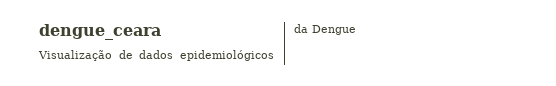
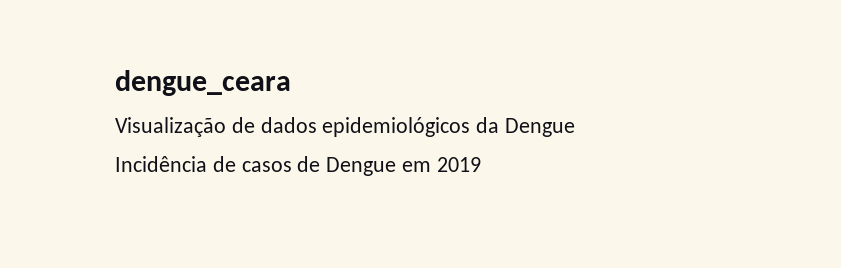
(356, 30) none -> [115,156,481,176] // Incidência de casos de Dengue em 2019

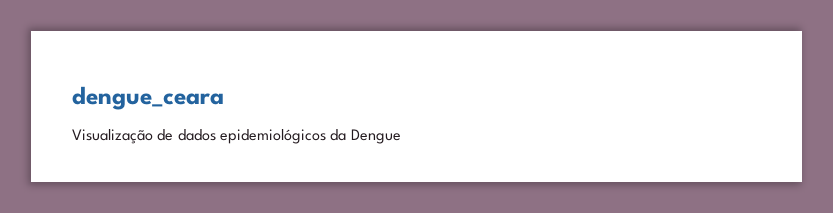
[115,156,481,176] // Incidência de casos de Dengue em 2019 -> (401, 136) none

